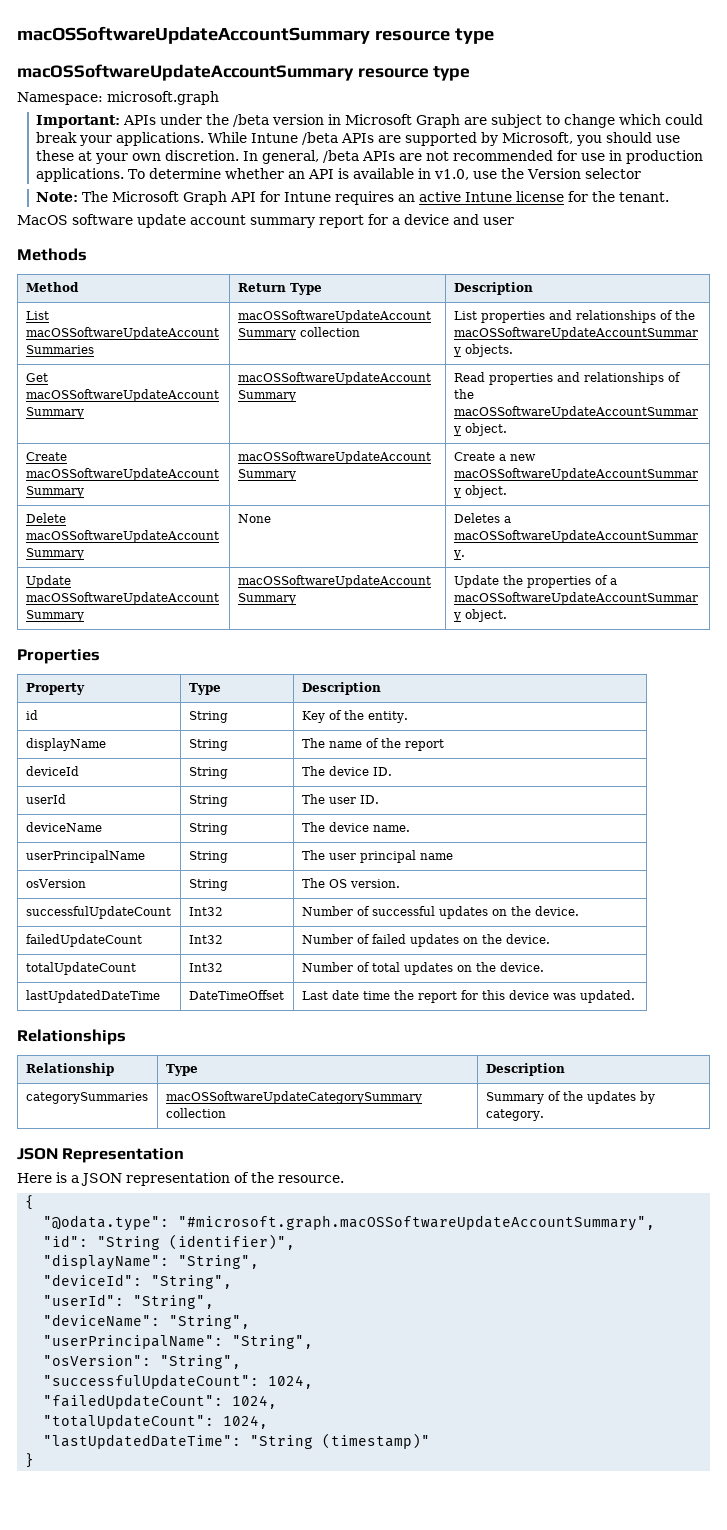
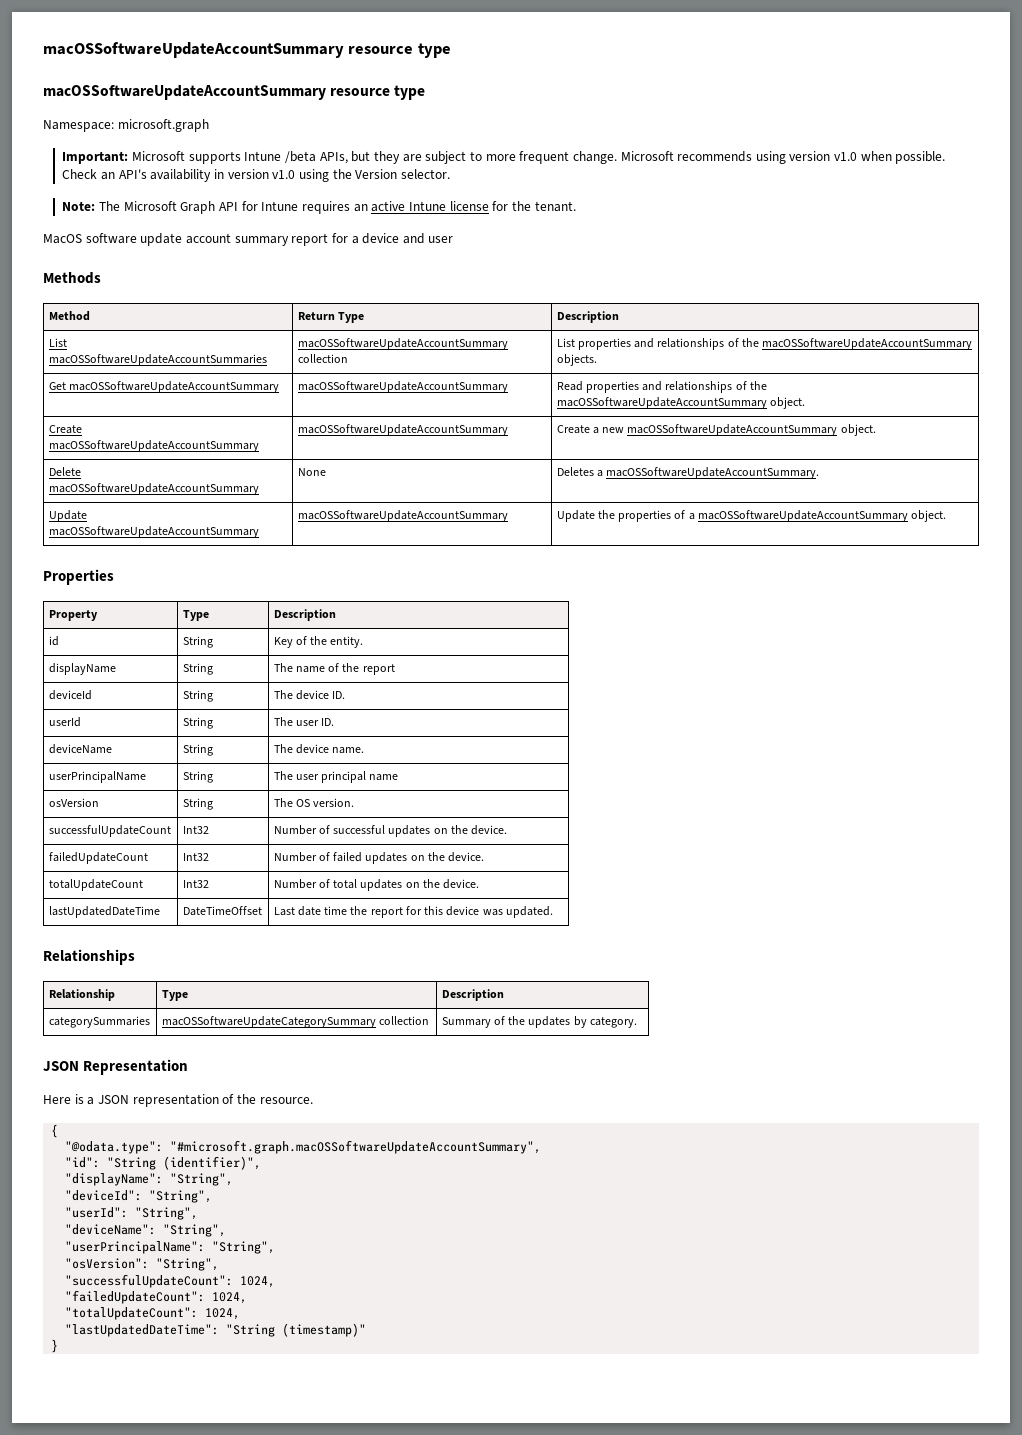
[123,114,704,128] [36,132,681,146] [36,150,704,164] [36,168,498,182] APIs under the /beta version in Microsoft Graph are subject to change which could break your applications. While Intune /beta APIs are supported by Microsoft, you should use these at your own discretion. In general, /beta APIs are not recommended for use in production applications. To determine whether an API is available in v1.0, use -> [132,151,946,164] [62,169,330,182] Microsoft supports Intune /beta APIs, but they are subject to more frequent change. Microsoft recommends using version v1.0 when possible. Check an API's availability in version v1.0 using
[585,168,642,179] selector -> [400,169,450,179] selector.

